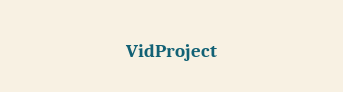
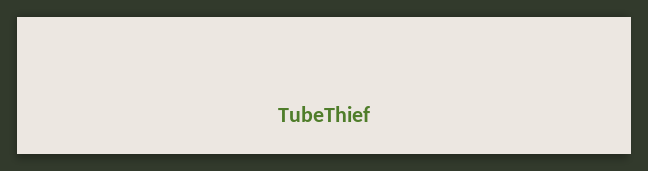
[125,44,217,61] VidProject -> [278,106,370,122] TubeThief

